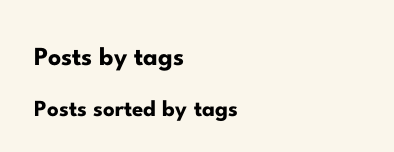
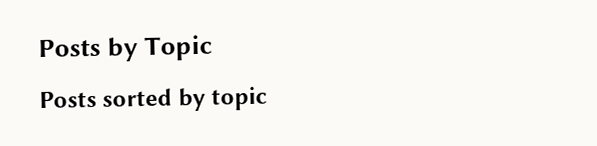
[134,49,185,71] tags -> [144,34,214,61] Topic
[193,102,238,122] tags -> [211,86,268,111] topic

